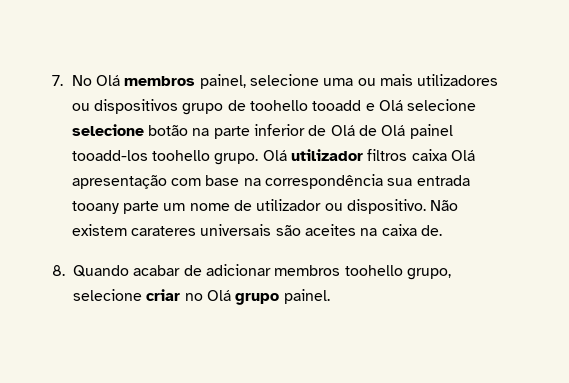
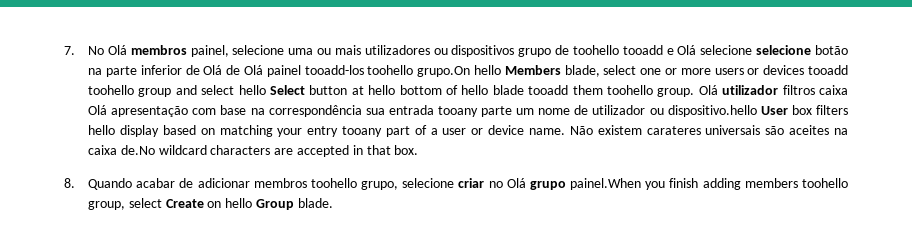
[214,153,259,165] grupo. -> [417,65,848,77] [88,85,695,97] grupo.On hello Members blade, select one or more users or devices tooadd toohello group and select hello Select button at hello bottom of hello blade tooadd them toohello group.
[347,199,427,214] dispositivo. -> [667,105,849,117] [88,125,566,137] dispositivo.hello User box filters hello display based on matching your entry tooany part of a user or device name.
[421,225,443,236] de. -> [120,145,419,157] de.No wildcard characters are accepted in that box.
[283,289,330,304] painel. -> [570,178,848,190] [88,198,333,210] painel.When you finish adding members toohello group, select Create on hello Group blade.

